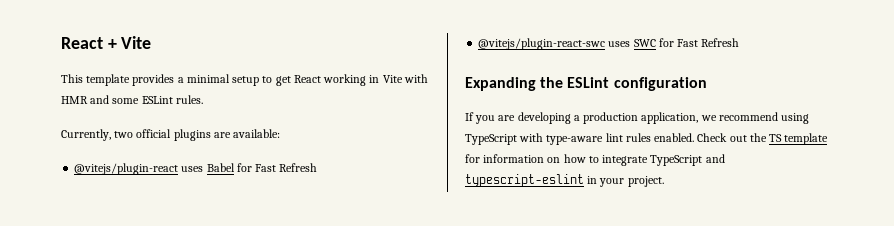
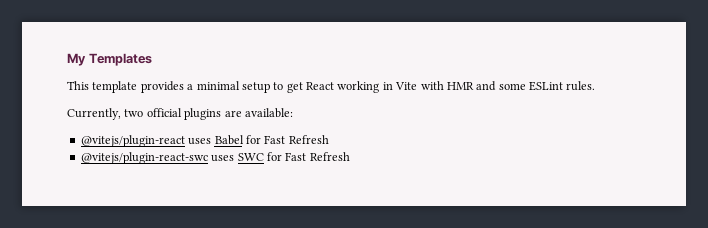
[61,36,152,49] React + Vite -> [67,53,152,66] My Templates
[465,77,707,91] [465,112,810,124] [465,133,829,145] [465,154,725,166] [465,174,664,187] // Expanding the ESLint configuration // If you are developing a production application, we recommend using TypeScript with type-aware lint rules enabled. Check out the TS template for information on how to integrate TypeScript and typescript-eslint in your project. -> (350, 156) none

